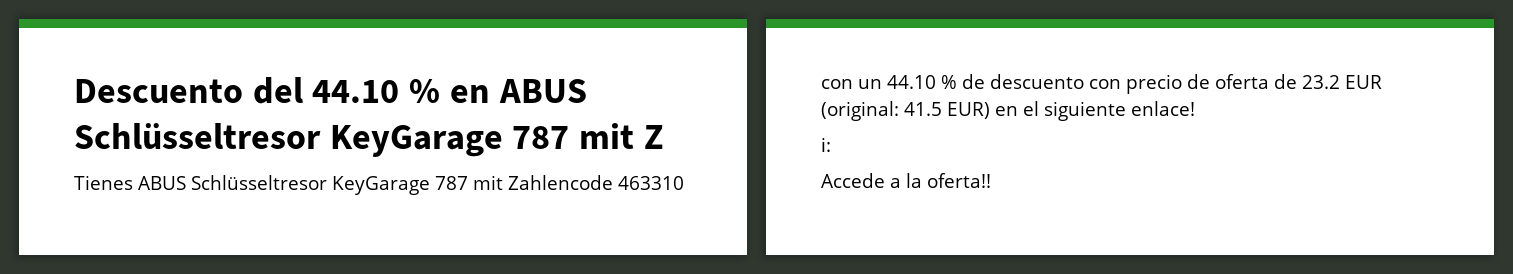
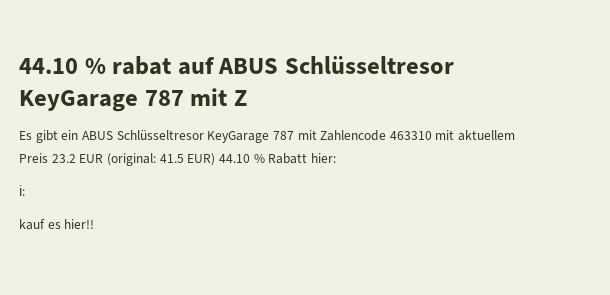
[74,77,490,104] Descuento del 44.10 % en -> [19,56,215,75] 44.10 % rabat auf
[74,175,133,190] Tienes -> [19,130,79,143] Es gibt ein
[821,74,1297,94] con un 44.10 % de descuento con precio de oferta de -> [435,130,516,141] [19,153,48,163] mit aktuellem Preis
[995,101,1195,121] [821,138,831,152] [821,173,991,188] en el siguiente enlace! // ℹ: // Accede a la oferta!! -> [218,153,336,164] [19,185,25,196] [19,219,95,230] 44.10 % Rabatt hier: // ℹ: // kauf es hier!!

